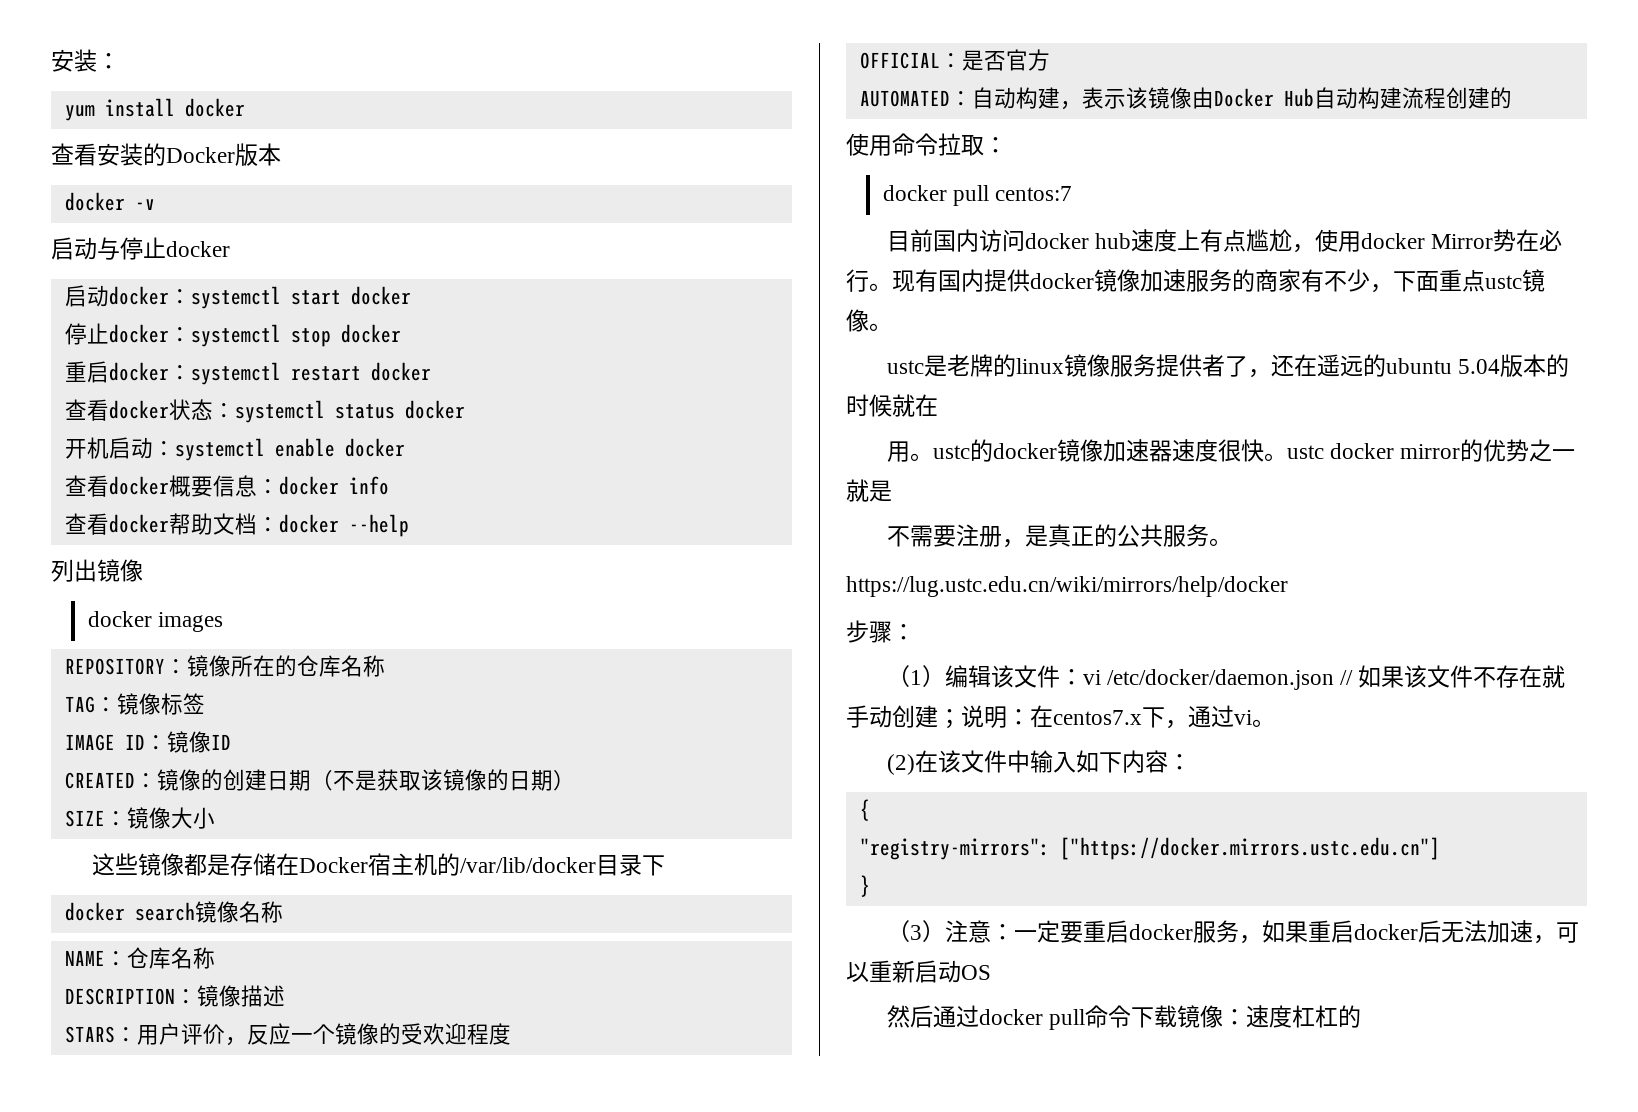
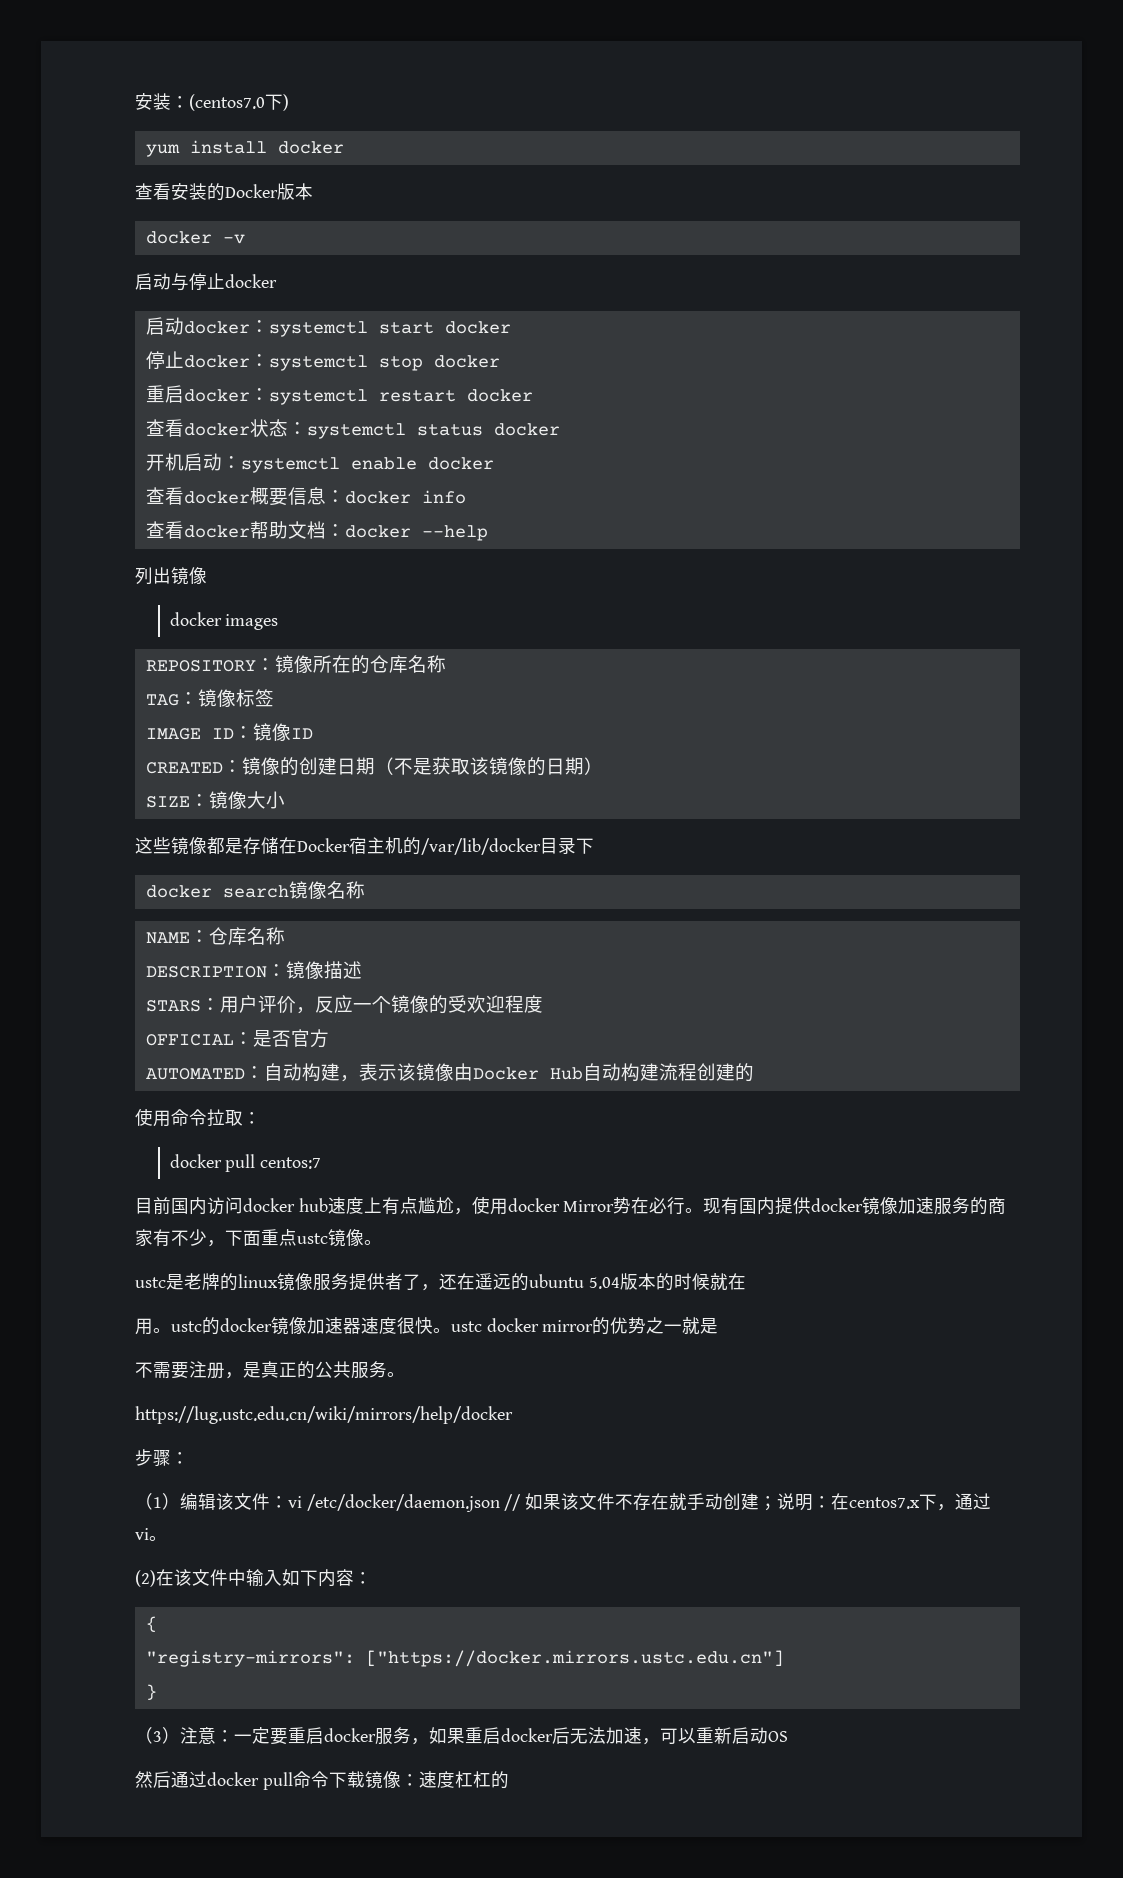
(120, 61) none -> [189,94,289,111] (centos7.0下)

